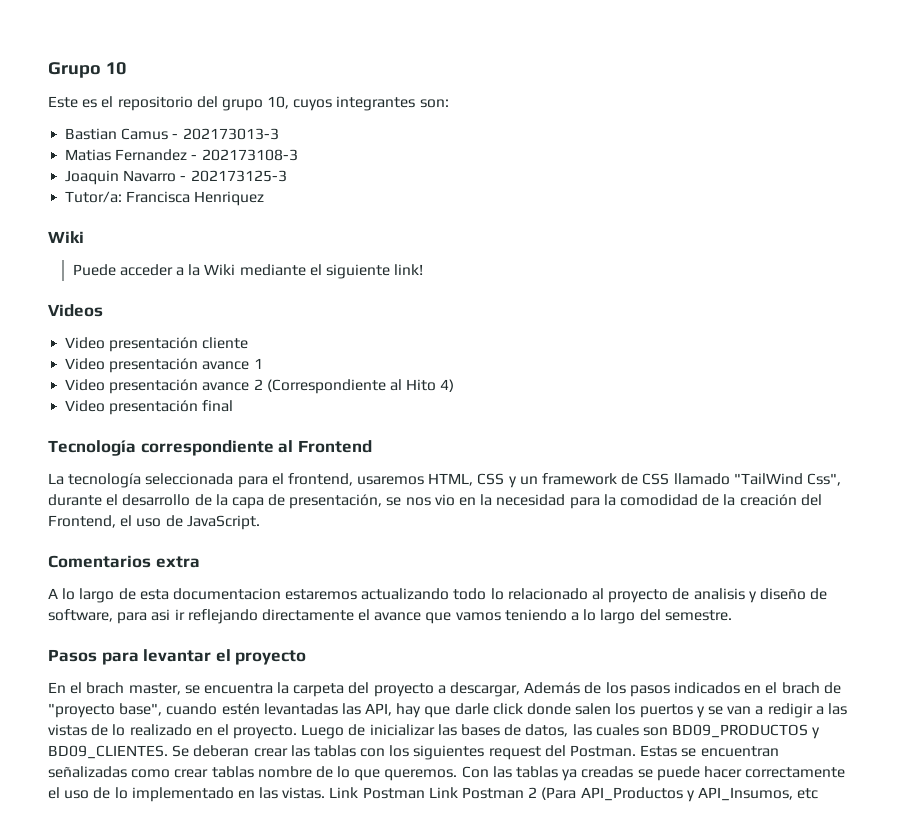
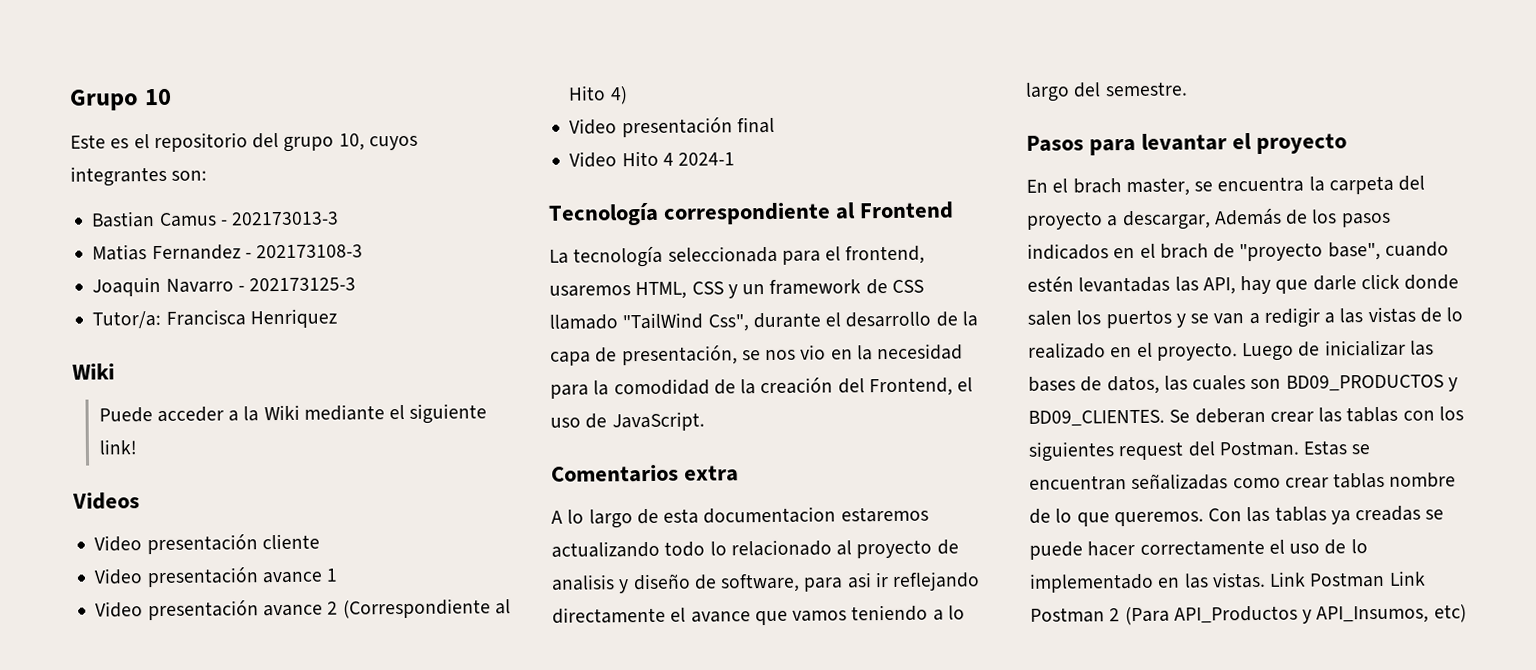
(234, 406) none -> [569,150,736,168] // Video Hito 4 2024-1
[797,788,819,799] etc -> [1433,604,1467,623] etc)

